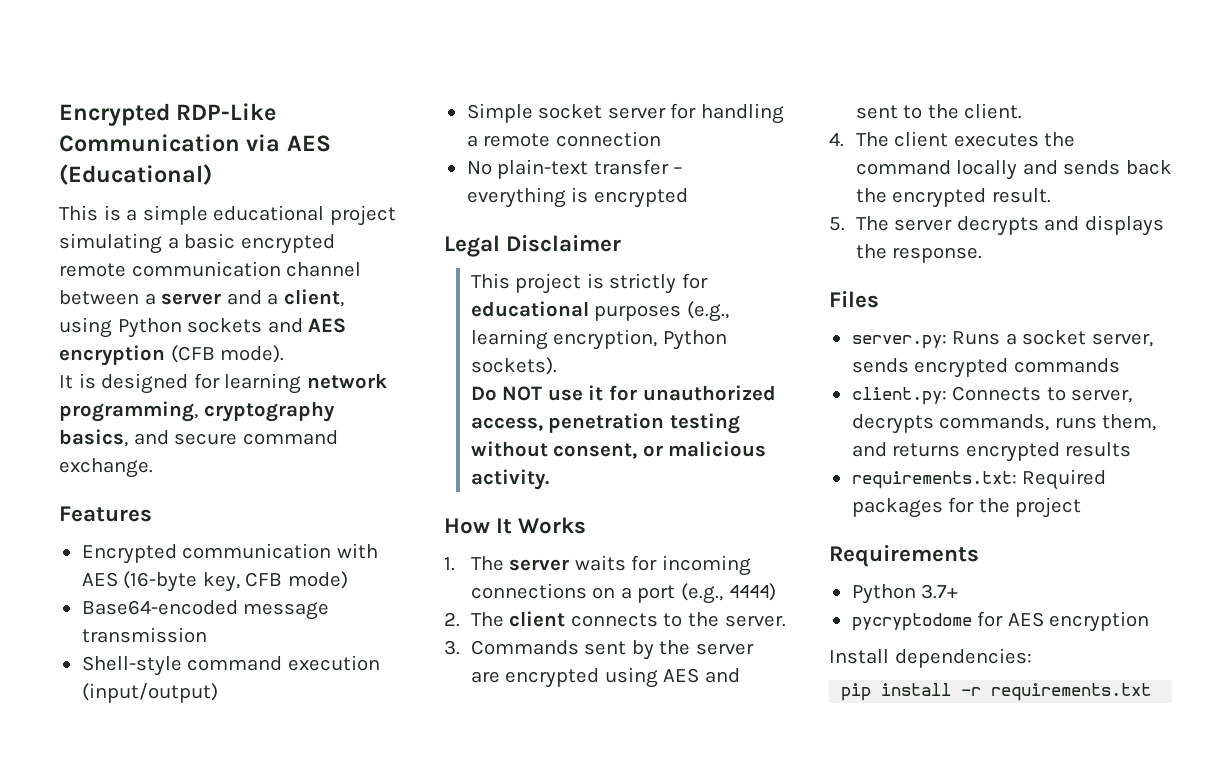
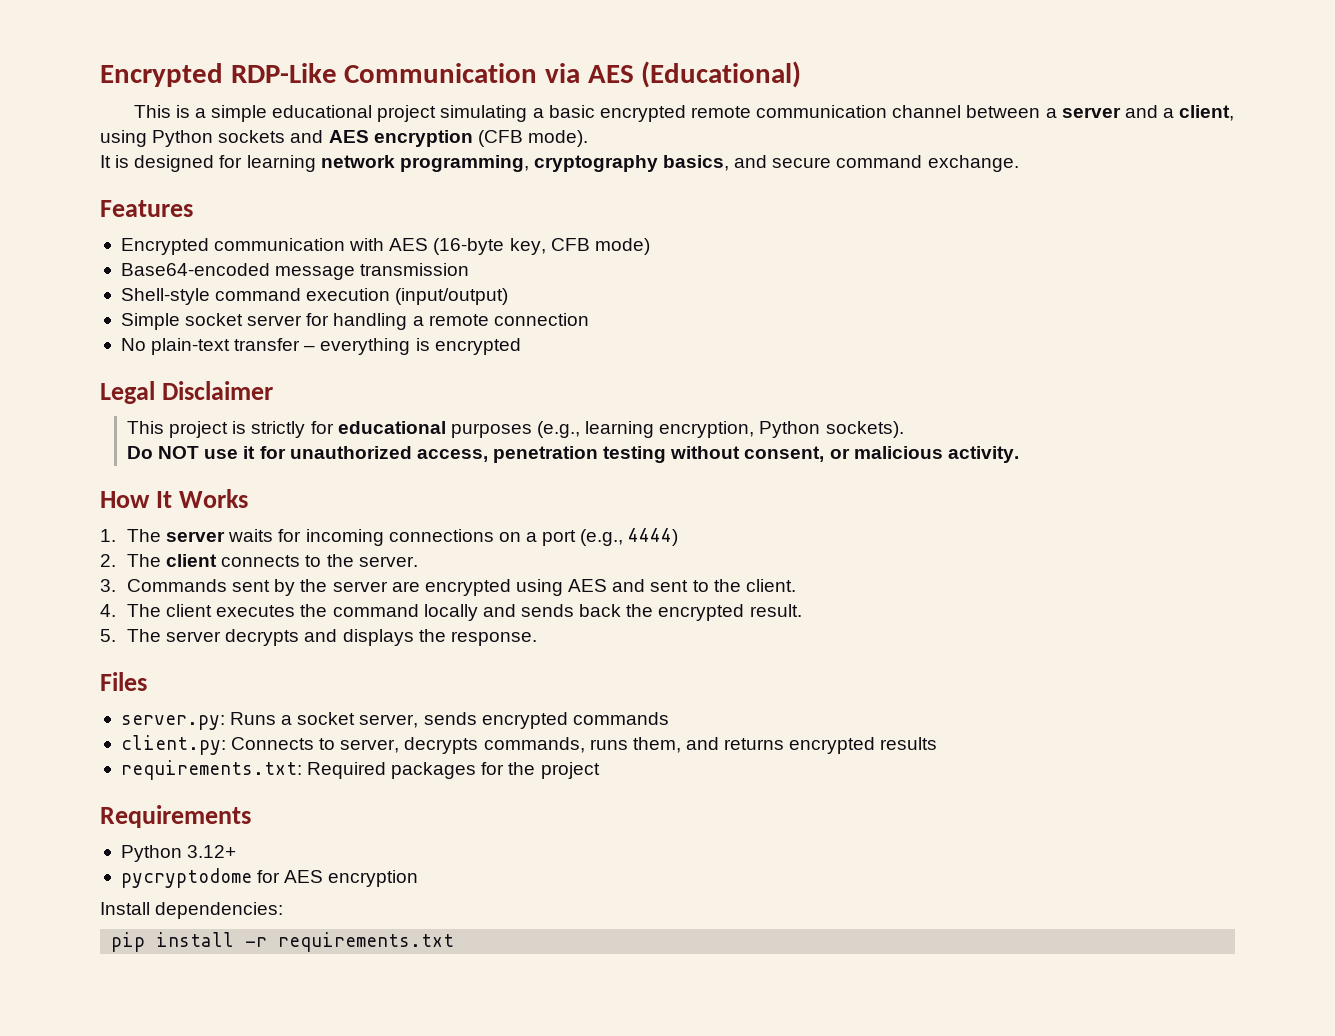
[921,584,959,599] 3.7+ -> [187,845,237,858] 3.12+

